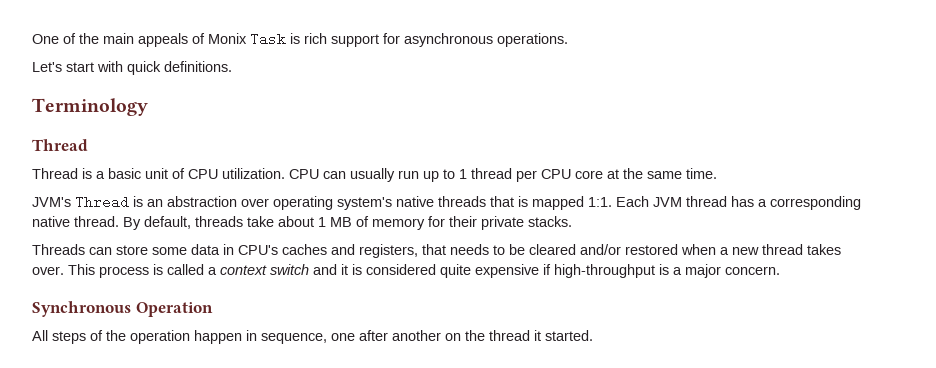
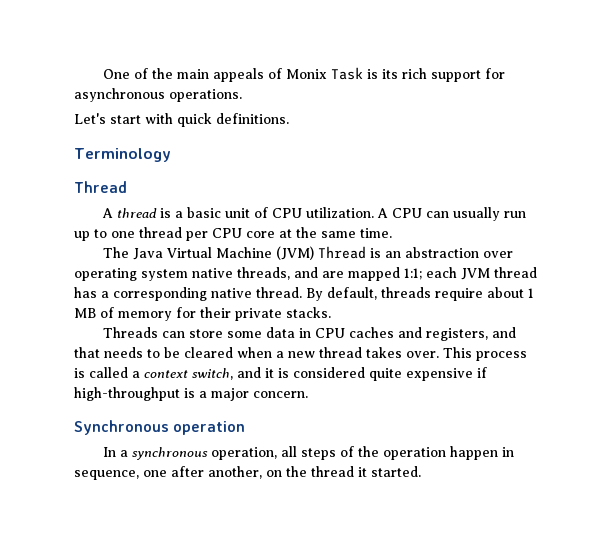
(300, 38) none -> [382,69,399,79] its
[32,168,78,179] Thread -> [102,208,158,218] A thread
(285, 173) none -> [377,208,389,218] A
[459,169,467,179] 1 -> [111,231,135,238] one
[32,197,71,207] JVM's -> [103,246,315,260] The Java Virtual Machine (JVM)
[337,196,649,210] system's native threads that is mapped 1:1. Each -> [141,267,457,281] system native threads, and are mapped 1:1; each
[247,216,274,227] take -> [435,288,483,301] require
[238,245,278,255] CPU's -> [315,328,346,338] CPU
(418, 251) none -> [492,327,517,338] and
[580,244,678,255] and/or restored -> (233, 352) none
[270,264,309,275] switch -> [192,368,233,380] switch,
[135,302,213,317] [32,330,48,341] Operation // All -> [173,421,246,435] [103,446,298,460] operation // In a synchronous operation, all
[392,330,441,341] another -> [208,466,262,479] another,

